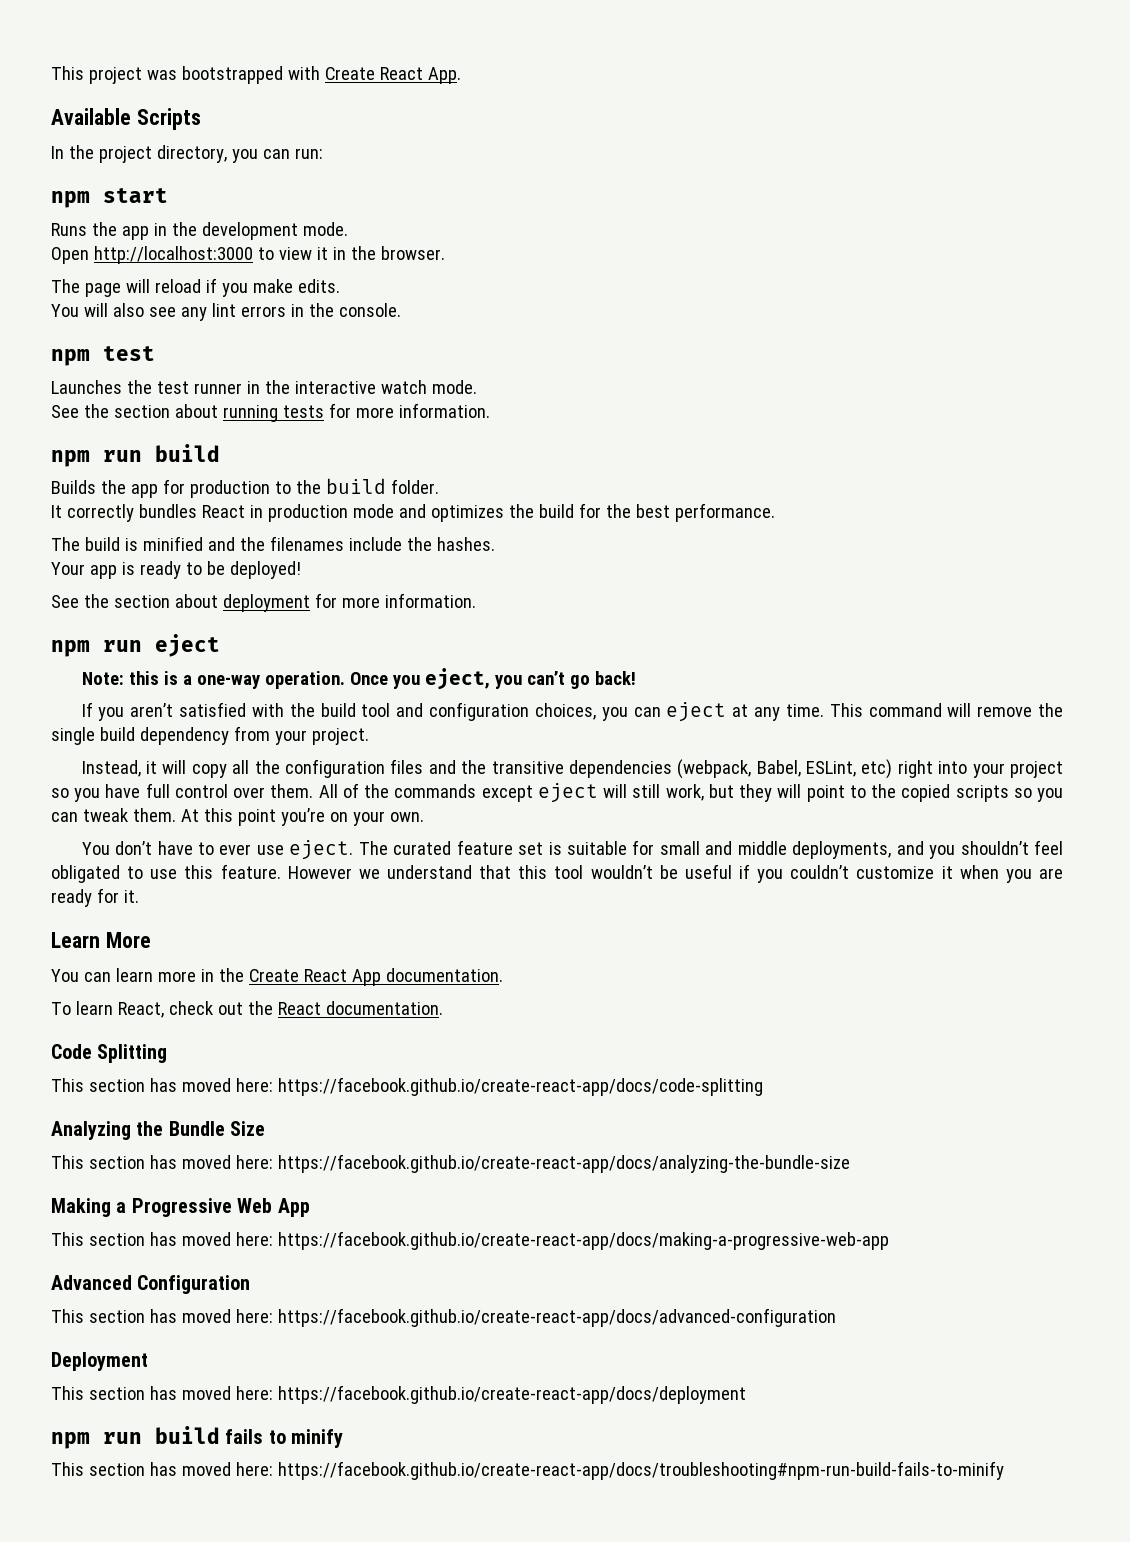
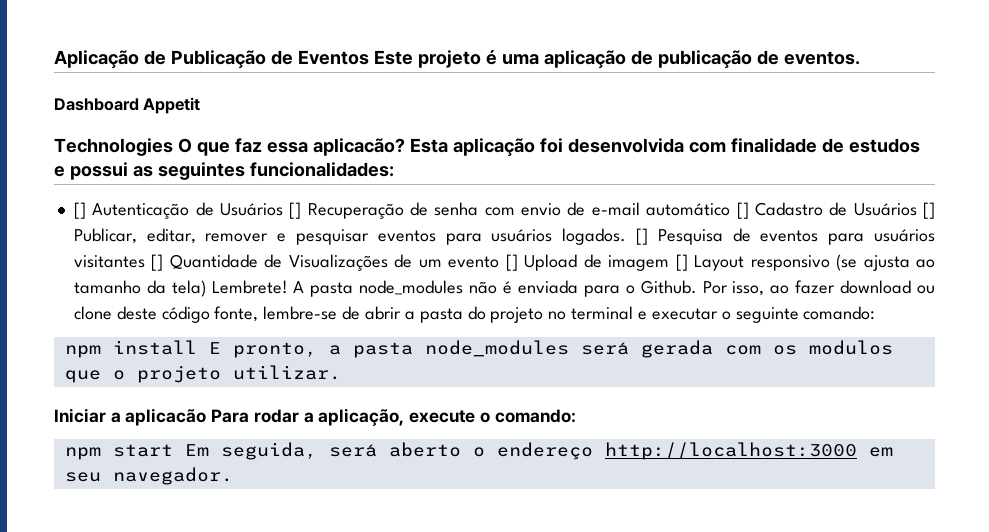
[51,66,461,84] [51,108,201,130] [51,145,323,163] [51,188,168,208] [51,222,348,240] [51,246,445,264] [51,278,340,297] [51,303,401,321] [51,346,155,366] [51,380,477,394] [51,403,490,422] [51,444,220,467] [51,478,439,498] [51,503,775,522] [51,536,495,551] [51,561,301,579] [51,593,476,612] [51,634,220,657] [81,668,636,690] [81,702,1063,722] [51,726,369,745] [81,759,1064,779] [51,783,1064,803] [51,808,424,826] [81,840,1063,860] [51,864,1063,883] [51,888,139,907] [51,932,151,948] [51,968,503,986] [51,1001,443,1018] [51,1044,168,1063] [51,1077,763,1096] [51,1121,266,1140] [51,1154,850,1173] [51,1198,310,1217] [51,1231,889,1250] [51,1275,251,1294] [51,1308,836,1327] [51,1352,148,1371] [51,1385,746,1404] [51,1426,344,1449] [51,1461,1004,1480] This project was bootstrapped with Create React App. // Available Scripts // In the project directory, you can run: // npm start // Runs the app in the development mode. // Open http://localhost:3000 to view it in the browser. // The page will reload if you make edits. // You will also see any lint errors in the console. // npm test // Launches the test runner in the interactive watch mode. // See the section about running tests for more information. // npm run build // Builds the app for production to the build folder. // It correctly bundles React in production mode and optimizes the build for the best performance. // The build is minified and the filenames include the hashes. // Your app is ready to be deployed! // See the section about deployment for more information. // npm run eject // Note: this is a one-way operation. Once you eject, you can’t go back! // If you aren’t satisfied with the build tool and configuration choices, you can eject at any time. This command will remove the single build dependency from your project. // Instead, it will copy all the configuration files and the transitive dependencies (webpack, Babel, ESLint, etc) right into your project so you have full control over them. All of the commands except eject will still work, but they will point to the copied scripts so you can tweak them. At this point you’re on your own. // You don’t have to ever use eject. The curated feature set is suitable for small and middle deployments, and you shouldn’t feel obligated to use this feature. However we understand that this tool wouldn’t be useful if you couldn’t customize it when you are ready for it. // Learn More // You can learn more in the Create React App documentation. // To learn React, check out the React documentation. // Code Splitting // This section has moved here: https://facebook.github.io/create-react-app/docs/code-splitting // Analyzing the Bundle Size // This section has moved here: https://facebook.github.io/create-react-app/docs/analyzing-the-bundle-size // Making a Progressive Web App // This section has moved here: https://facebook.github.io/create-react-app/docs/making-a-progressive-web-app // Advanced Configuration // This section has moved here: https://facebook.github.io/create-react-app/docs/advanced-configuration // Deployment // This section has moved here: https://facebook.github.io/create-react-app/docs/deployment // npm run build fails to minify // This section has moved here: https://facebook.github.io/create-react-app/docs/troubleshooting#npm-run-build-fails-to-minify -> [54,50,860,69] [54,97,201,114] [54,138,920,157] [54,162,394,180] [73,202,936,219] [73,228,935,245] [73,254,936,271] [73,280,935,297] [73,306,876,323] [64,340,893,358] [64,365,341,383] [54,408,576,426] [64,442,893,460] [64,467,233,485] Aplicação de Publicação de Eventos Este projeto é uma aplicação de publicação de eventos. // Dashboard Appetit // Technologies O que faz essa aplicacão? Esta aplicação foi desenvolvida com finalidade de estudos e possui as seguintes funcionalidades: // [] Autenticação de Usuários [] Recuperação de senha com envio de e-mail automático [] Cadastro de Usuários [] Publicar, editar, remover e pesquisar eventos para usuários logados. [] Pesquisa de eventos para usuários visitantes [] Quantidade de Visualizações de um evento [] Upload de imagem [] Layout responsivo (se ajusta ao tamanho da tela) Lembrete! A pasta node_modules não é enviada para o Github. Por isso, ao fazer download ou clone deste código fonte, lembre-se de abrir a pasta do projeto no terminal e executar o seguinte comando: // npm install E pronto, a pasta node_modules será gerada com os modulos que o projeto utilizar. // Iniciar a aplicacão Para rodar a aplicação, execute o comando: // npm start Em seguida, será aberto o endereço http://localhost:3000 em seu navegador.

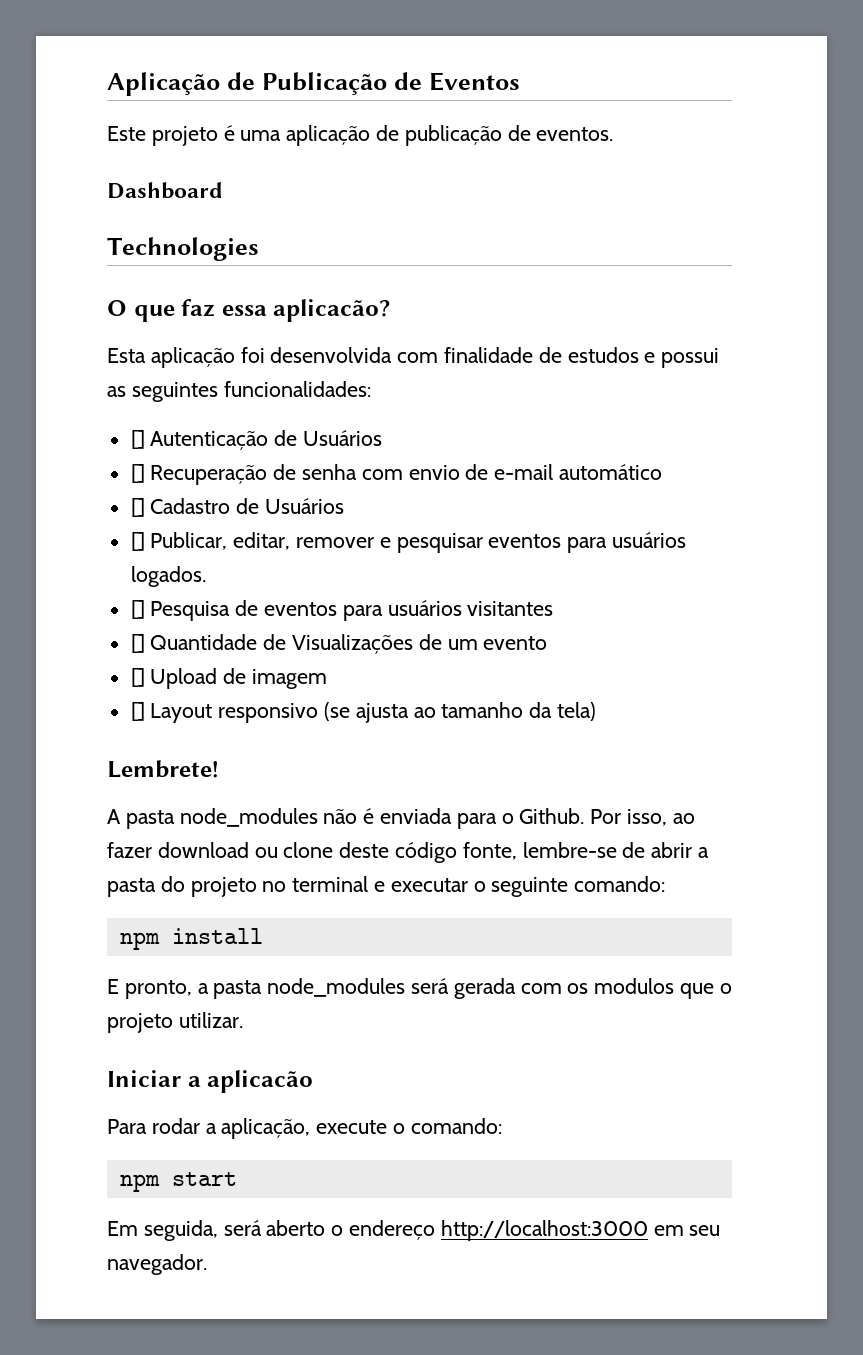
(369, 57) none -> (520, 81) //
[143,97,201,114] Appetit -> (223, 190) none
(173, 147) none -> (259, 249) //
(405, 147) none -> (391, 310) //
(283, 209) none -> (383, 438) //
(731, 209) none -> (663, 472) //
(917, 209) none -> (345, 506) //
(627, 236) none -> (206, 576) //
(145, 261) none -> (554, 608) //
(500, 262) none -> (548, 643) //
(670, 263) none -> (328, 679) //
(206, 288) none -> (597, 711) //
(288, 287) none -> (219, 769) //
(197, 347) none -> (263, 936) //
(207, 417) none -> (314, 1081) //
(173, 450) none -> (237, 1179) //

